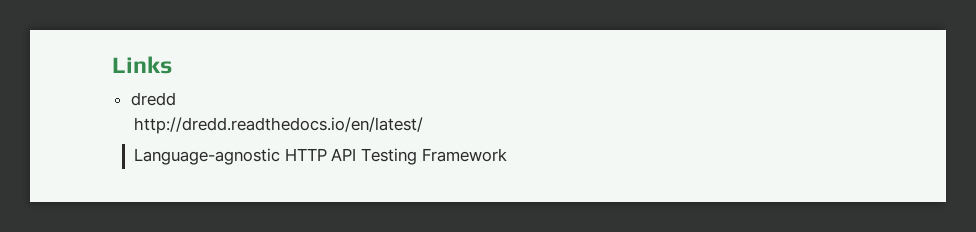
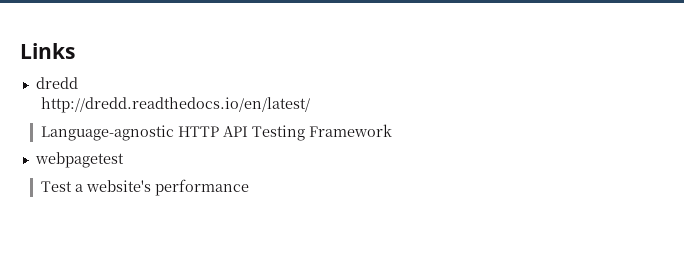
(507, 155) none -> [34,152,124,168] [40,179,249,196] // webpagetest // Test a website's performance

